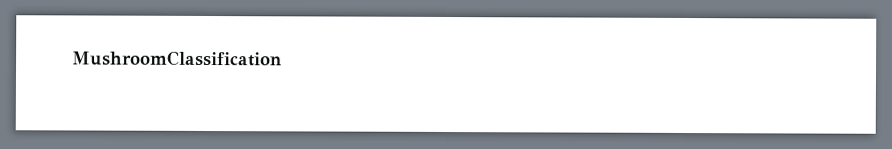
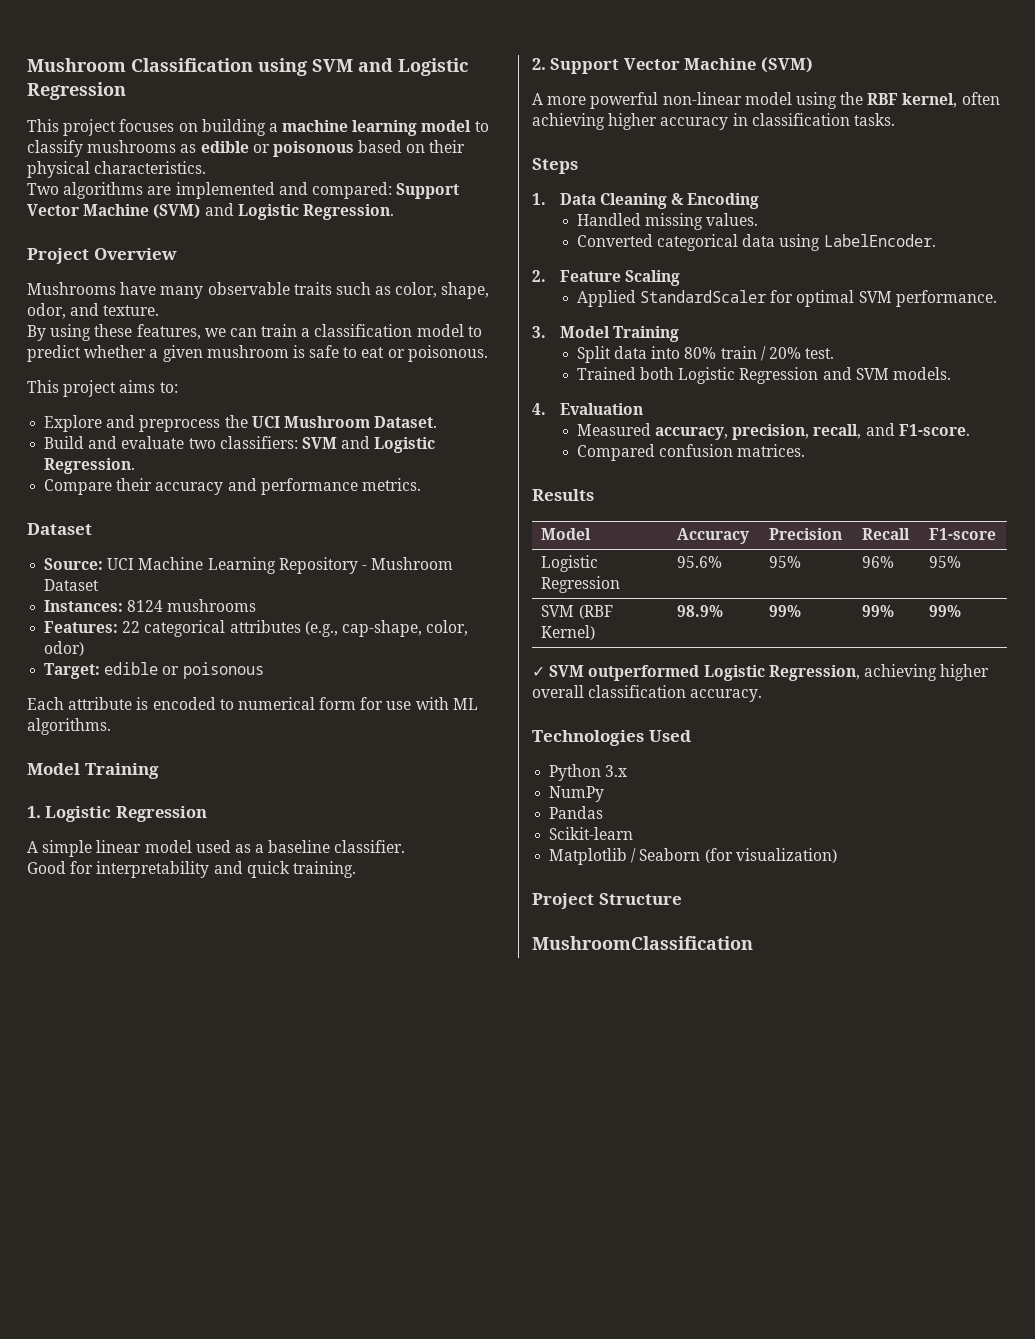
(72, 58) none -> [27,58,468,76] [27,82,126,100] [27,119,489,136] [27,140,466,157] [27,161,207,178] [27,182,460,199] [27,203,394,220] [27,248,177,264] [27,282,490,299] [27,303,160,319] [27,324,482,341] [27,345,488,362] [27,380,178,397] [44,415,438,432] [44,436,436,453] [44,458,136,474] [44,478,421,495] [27,523,92,535] [44,557,454,574] [44,579,100,591] [44,599,257,612] [44,620,469,637] [44,641,85,656] [44,662,264,679] [27,697,478,710] [27,718,111,735] [27,763,159,779] [27,806,207,822] [27,840,406,857] [27,861,356,878] [532,57,813,74] [532,92,1000,109] [532,113,895,130] [532,158,578,174] [532,193,760,209] [576,213,759,230] [576,234,936,251] [532,270,681,286] [576,290,997,307] [532,326,680,342] [576,346,835,363] [576,367,951,384] [532,403,643,415] [576,423,970,440] [576,444,806,461] [532,489,594,501] [541,528,592,540] [677,528,750,544] [769,528,843,540] [862,528,911,540] [929,528,997,540] [541,555,599,572] [541,576,621,593] [677,556,723,568] [769,556,802,568] [862,556,895,568] [929,556,962,568] [541,605,613,619] [541,625,596,640] [677,605,724,617] [769,605,802,617] [862,605,895,617] [929,605,962,617] [532,664,990,681] [532,685,763,702] [532,730,691,746] [549,764,628,781] [549,786,605,802] [549,806,604,819] [549,827,634,840] [549,848,837,865] [532,893,682,909] Mushroom Classification using SVM and Logistic Regression // This project focuses on building a machine learning model to classify mushrooms as edible or poisonous based on their physical characteristics. // Two algorithms are implemented and compared: Support Vector Machine (SVM) and Logistic Regression. // Project Overview // Mushrooms have many observable traits such as color, shape, odor, and texture. // By using these features, we can train a classification model to predict whether a given mushroom is safe to eat or poisonous. // This project aims to: // Explore and preprocess the UCI Mushroom Dataset. // Build and evaluate two classifiers: SVM and Logistic Regression. // Compare their accuracy and performance metrics. // Dataset // Source: UCI Machine Learning Repository - Mushroom Dataset // Instances: 8124 mushrooms // Features: 22 categorical attributes (e.g., cap-shape, color, odor) // Target: edible or poisonous // Each attribute is encoded to numerical form for use with ML algorithms. // Model Training // 1. Logistic Regression // A simple linear model used as a baseline classifier. // Good for interpretability and quick training. // 2. Support Vector Machine (SVM) // A more powerful non-linear model using the RBF kernel, often achieving higher accuracy in classification tasks. // Steps // 1. Data Cleaning & Encoding // Handled missing values. // Converted categorical data using LabelEncoder. // 2. Feature Scaling // Applied StandardScaler for optimal SVM performance. // 3. Model Training // Split data into 80% train / 20% test. // Trained both Logistic Regression and SVM models. // 4. Evaluation // Measured accuracy, precision, recall, and F1-score. // Compared confusion matrices. // Results // Model | Accuracy | Precision | Recall | F1-score // Logistic Regression | 95.6% | 95% | 96% | 95% // SVM (RBF Kernel) | 98.9% | 99% | 99% | 99% // ✓ SVM outperformed Logistic Regression, achieving higher overall classification accuracy. // Technologies Used // Python 3.x // NumPy // Pandas // Scikit-learn // Matplotlib / Seaborn (for visualization) // Project Structure //

